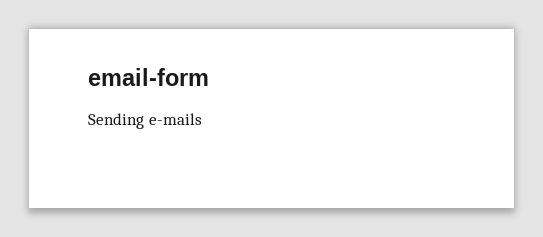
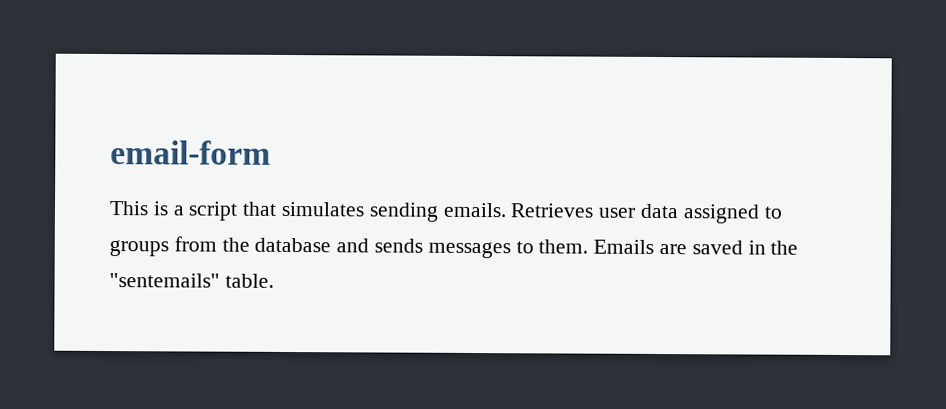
[88,113,202,129] Sending e-mails -> [109,201,782,224] [109,236,799,259] [109,273,274,288] This is a script that simulates sending emails. Retrieves user data assigned to groups from the database and sends messages to them. Emails are saved in the "sentemails" table.

